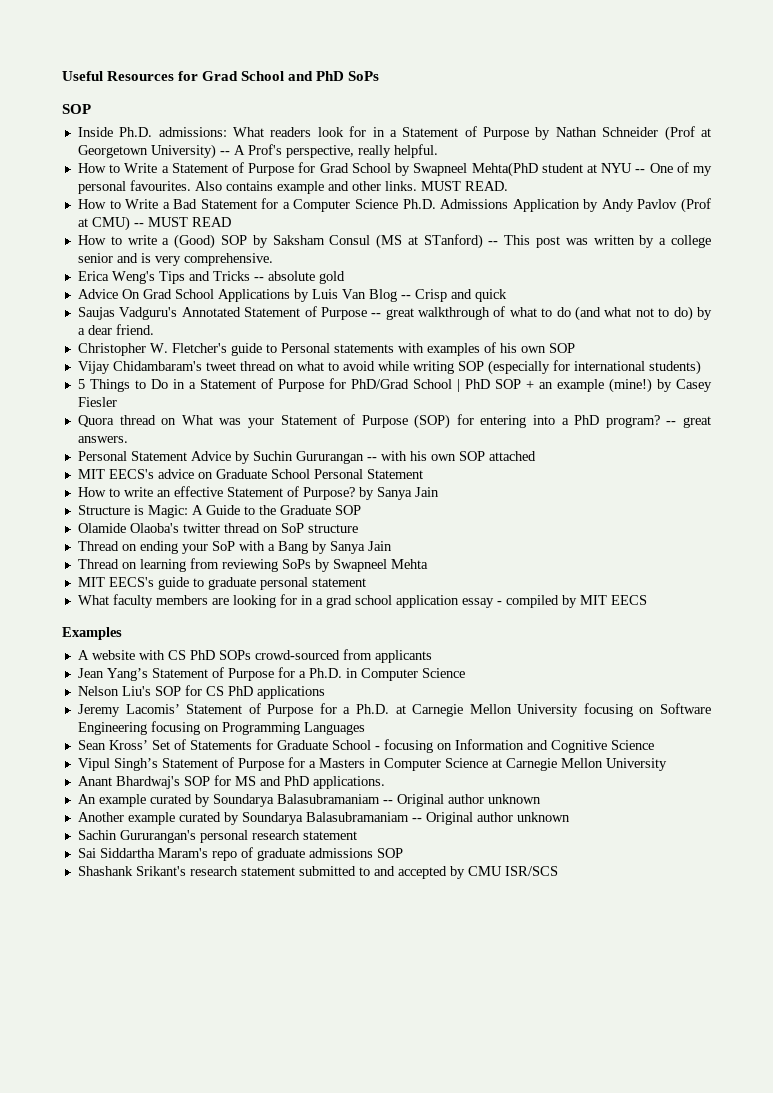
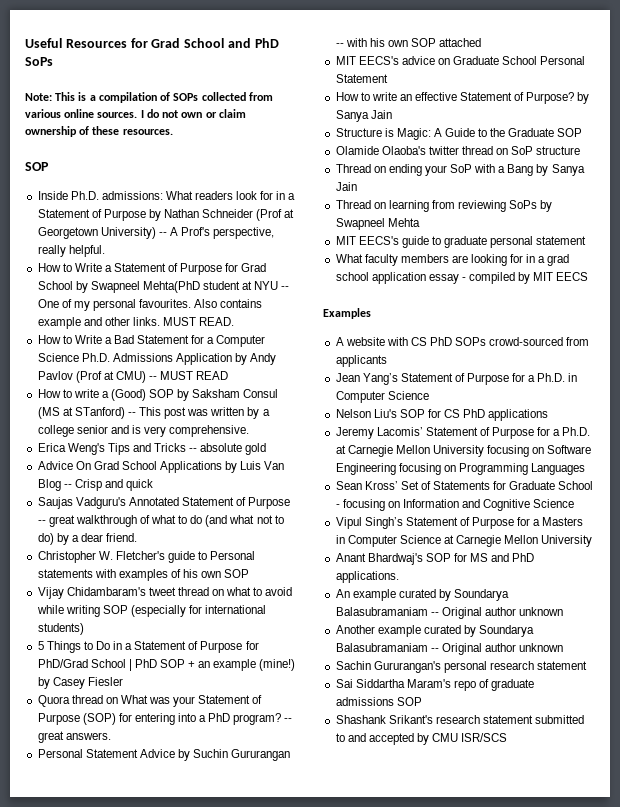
(380, 76) none -> [25,92,273,103] [25,109,246,118] [25,126,173,137] // Note: This is a compilation of SOPs collected from various online sources. I do not own or claim ownership of these resources.

